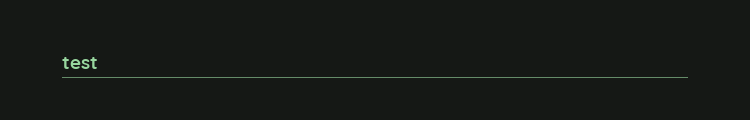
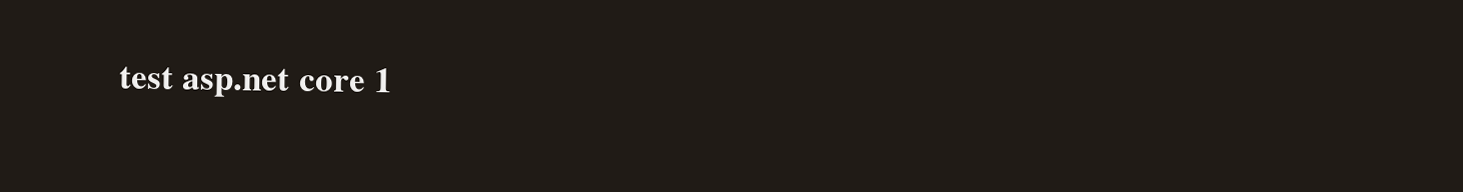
(98, 63) none -> [181,67,394,98] asp.net core 1

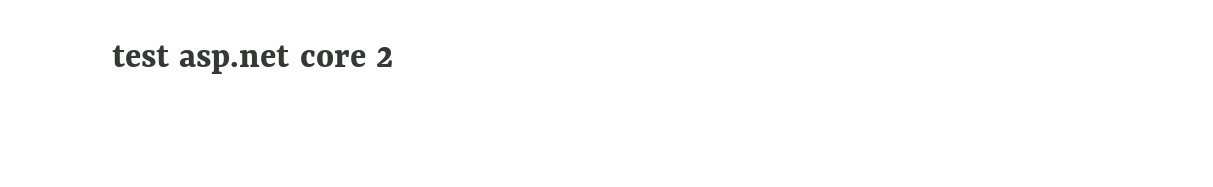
[374,68,394,93] 1 -> [375,47,393,67] 2

